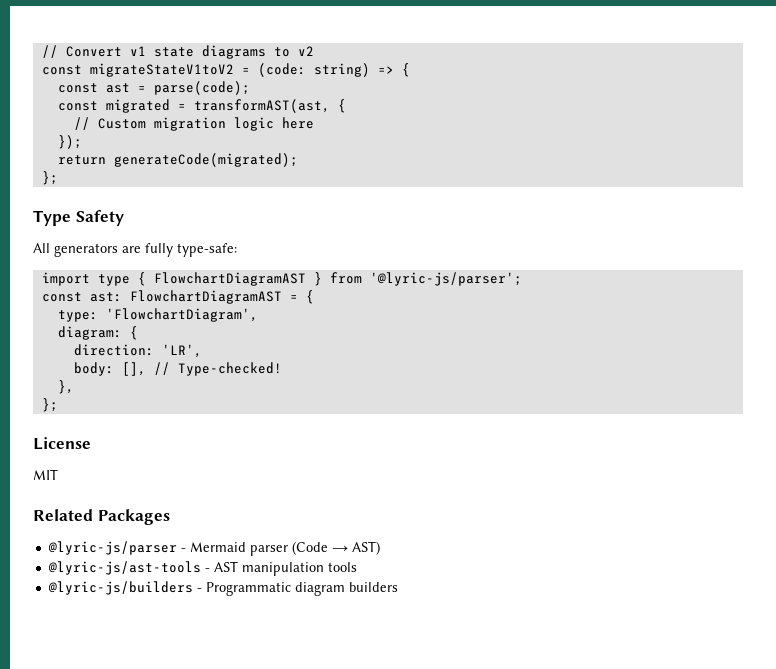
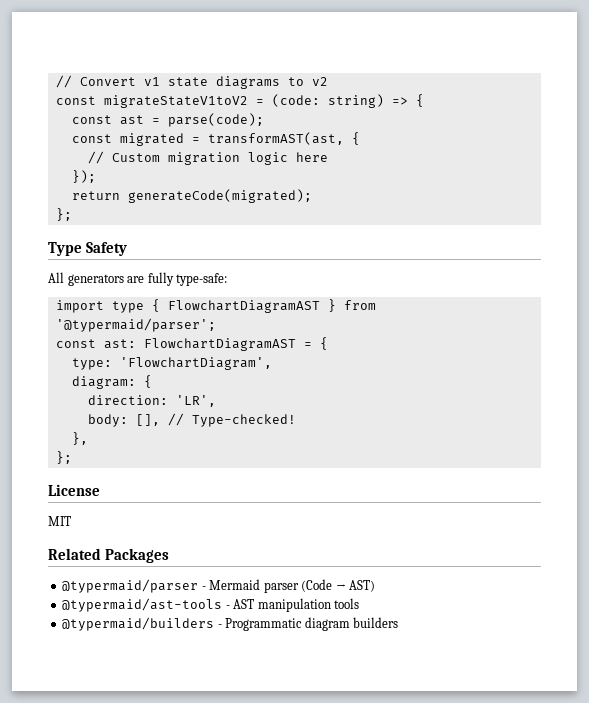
[369,272,522,286] '@lyric-js/parser'; -> [55,318,216,332] '@typermaid/parser';
[47,541,177,555] @lyric-js/parser -> [62,579,199,593] @typermaid/parser
[47,561,201,575] @lyric-js/ast-tools -> [62,598,223,612] @typermaid/ast-tools
[47,581,193,595] @lyric-js/builders -> [62,617,215,631] @typermaid/builders

